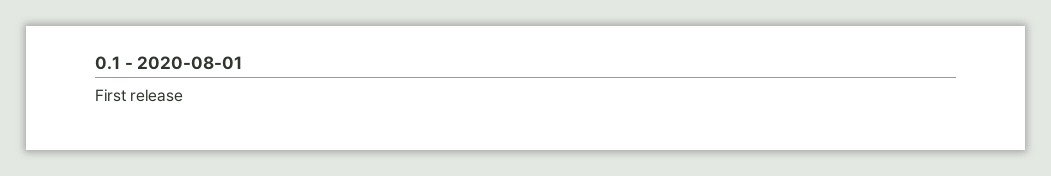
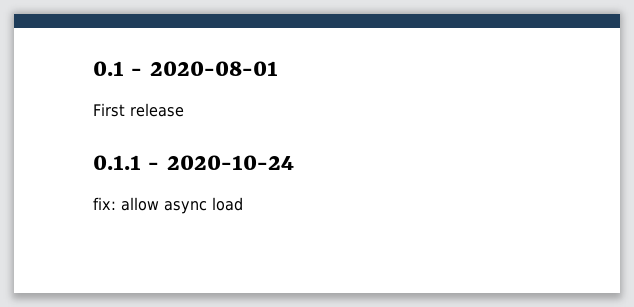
(184, 95) none -> [93,155,294,170] [93,197,243,214] // 0.1.1 - 2020-10-24 // fix: allow async load

